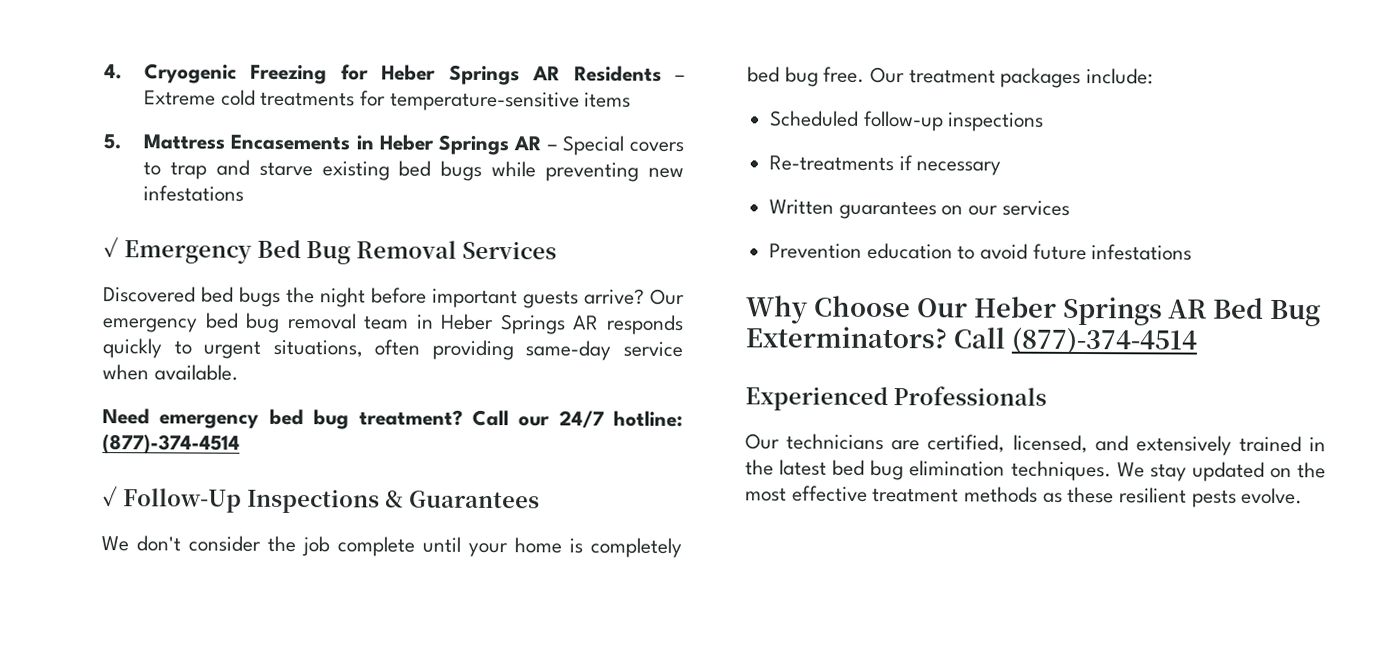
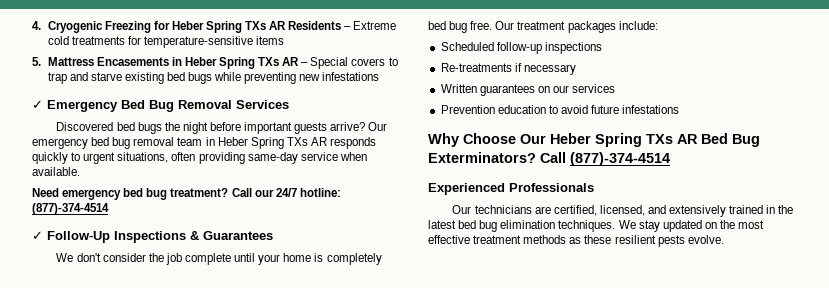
[448,64,520,86] Springs -> [205,21,267,33] Spring TXs
[438,134,510,156] Springs -> [218,57,280,69] Spring TXs
[499,314,566,335] Springs -> [250,137,308,149] Spring TXs
[1062,296,1163,326] Springs -> [595,133,673,147] Spring TXs

